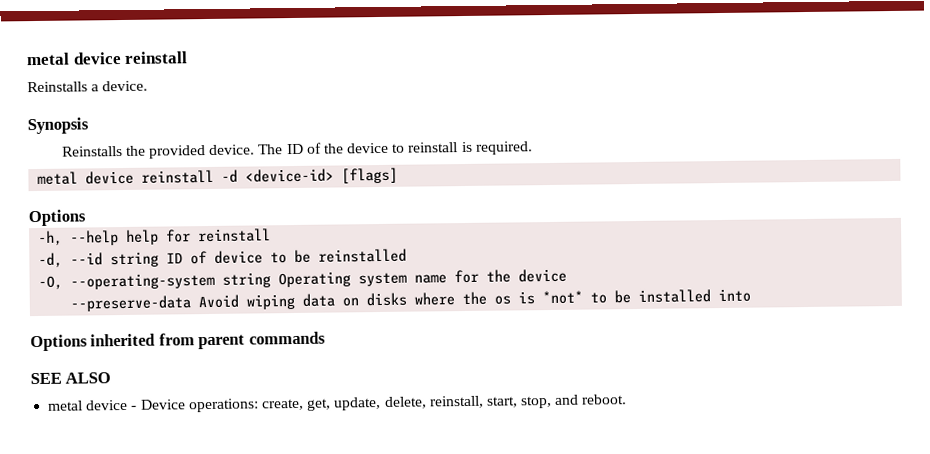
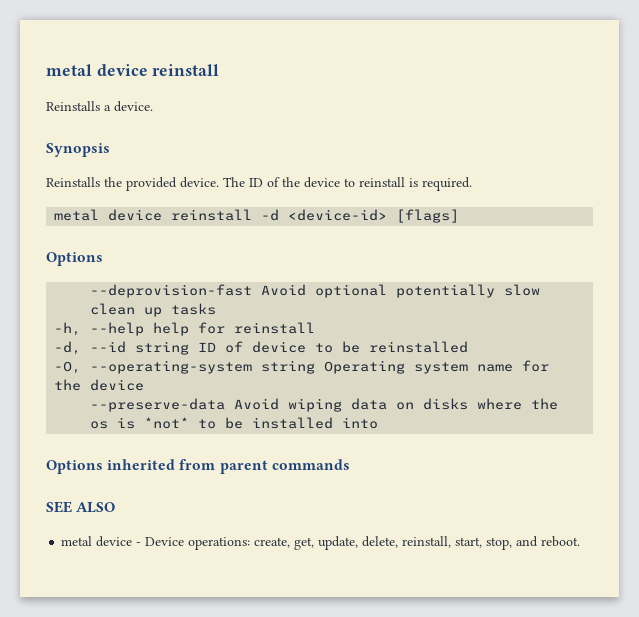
(86, 218) none -> [90,284,541,298] [90,303,217,317] // --deprovision-fast Avoid optional potentially slow clean up tasks

